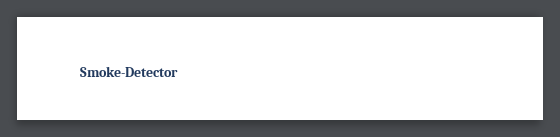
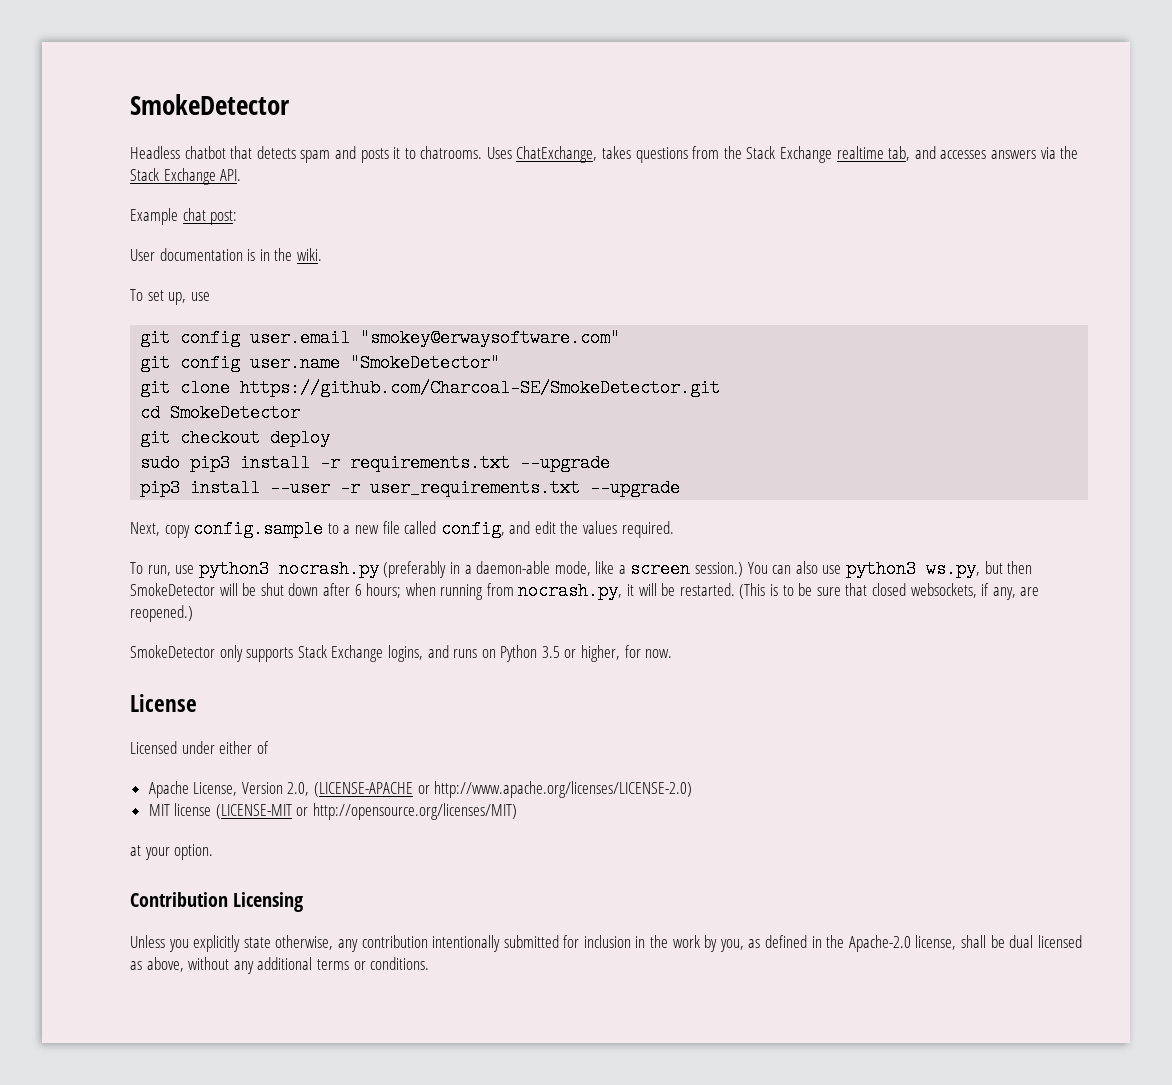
[80,66,178,77] Smoke-Detector -> [130,94,290,115] [130,146,1079,163] [130,168,242,185] [130,208,238,225] [130,248,322,261] [130,289,210,305] [140,329,621,347] [140,354,501,372] [140,379,721,397] [140,404,301,422] [140,429,331,447] [140,454,611,472] [140,479,681,497] [130,520,674,538] [130,560,1033,578] [130,582,1040,600] [130,605,193,622] [130,645,673,662] [130,694,197,712] [130,741,269,754] [148,781,693,798] [148,803,518,820] [130,844,214,860] [130,892,304,912] [130,935,1082,952] [130,957,430,974] SmokeDetector // Headless chatbot that detects spam and posts it to chatrooms. Uses ChatExchange, takes questions from the Stack Exchange realtime tab, and accesses answers via the Stack Exchange API. // Example chat post: // User documentation is in the wiki. // To set up, use // git config user.email "smokey@erwaysoftware.com" // git config user.name "SmokeDetector" // git clone https://github.com/Charcoal-SE/SmokeDetector.git // cd SmokeDetector // git checkout deploy // sudo pip3 install -r requirements.txt --upgrade // pip3 install --user -r user_requirements.txt --upgrade // Next, copy config.sample to a new file called config, and edit the values required. // To run, use python3 nocrash.py (preferably in a daemon-able mode, like a screen session.) You can also use python3 ws.py, but then SmokeDetector will be shut down after 6 hours; when running from nocrash.py, it will be restarted. (This is to be sure that closed websockets, if any, are reopened.) // SmokeDetector only supports Stack Exchange logins, and runs on Python 3.5 or higher, for now. // License // Licensed under either of // Apache License, Version 2.0, (LICENSE-APACHE or http://www.apache.org/licenses/LICENSE-2.0) // MIT license (LICENSE-MIT or http://opensource.org/licenses/MIT) // at your option. // Contribution Licensing // Unless you explicitly state otherwise, any contribution intentionally submitted for inclusion in the work by you, as defined in the Apache-2.0 license, shall be dual licensed as above, without any additional terms or conditions.

